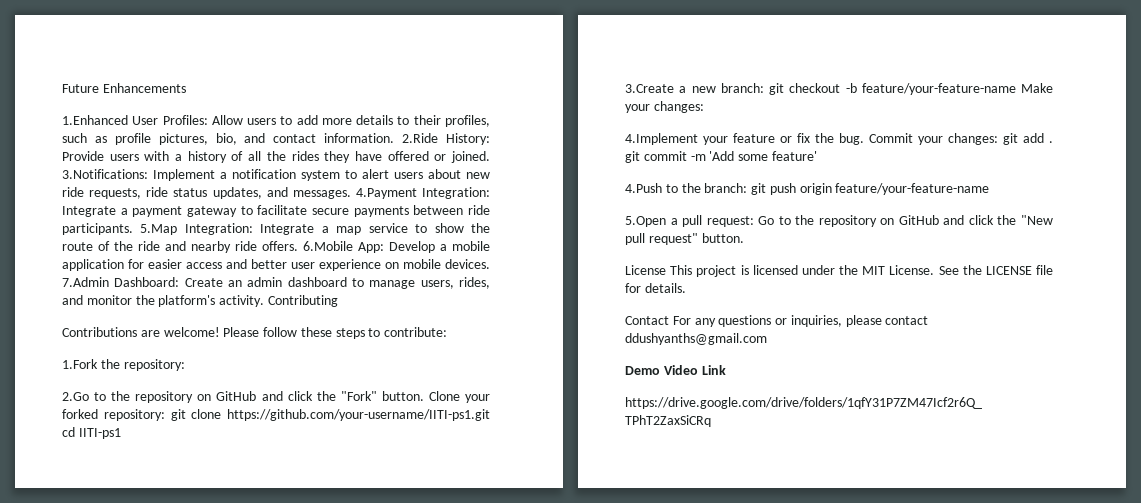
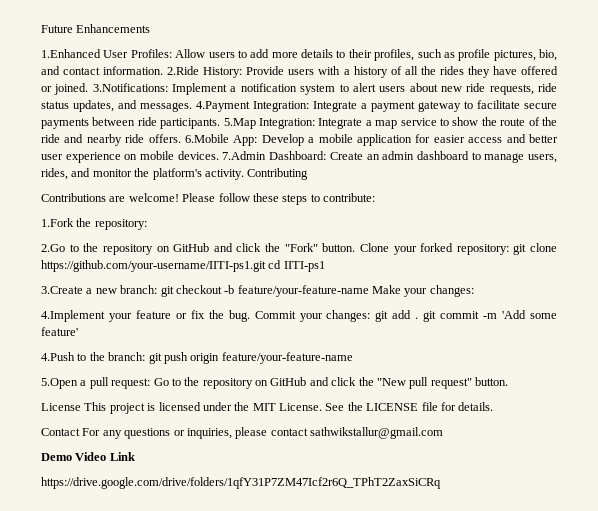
[625,333,767,345] ddushyanths@gmail.com -> [310,427,443,439] sathwikstallur@gmail.com

